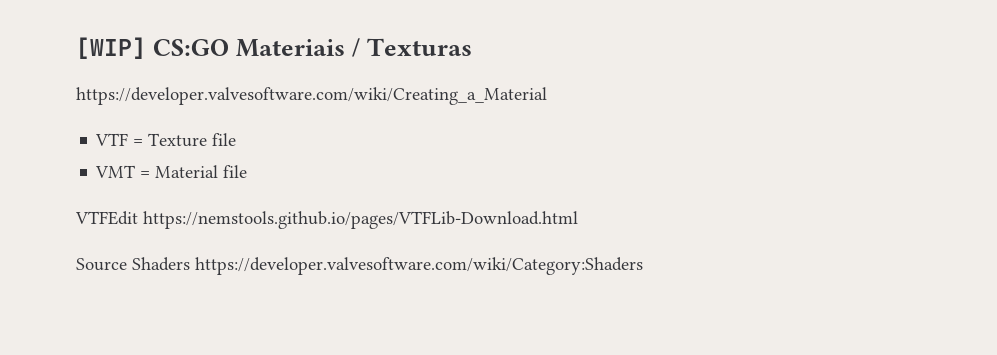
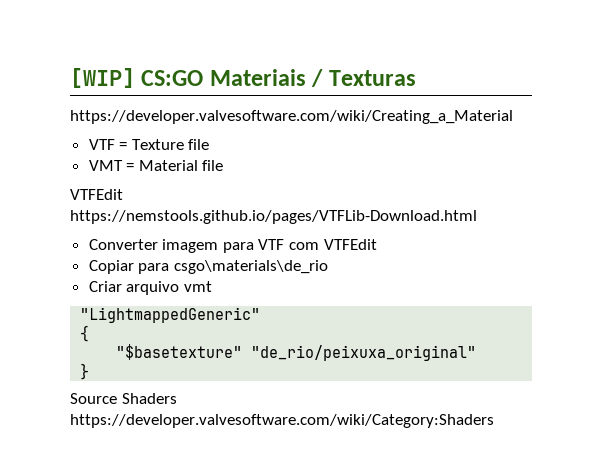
(578, 220) none -> [88,239,377,253] [88,260,328,274] [88,281,212,295] [80,307,261,323] [80,325,90,342] [116,344,477,361] [80,363,90,380] // Converter imagem para VTF com VTFEdit // Copiar para csgo\materials\de_rio // Criar arquivo vmt // "LightmappedGeneric" // { // "$basetexture" "de_rio/peixuxa_original" // }

